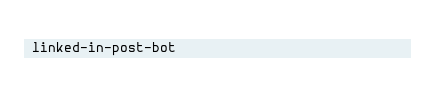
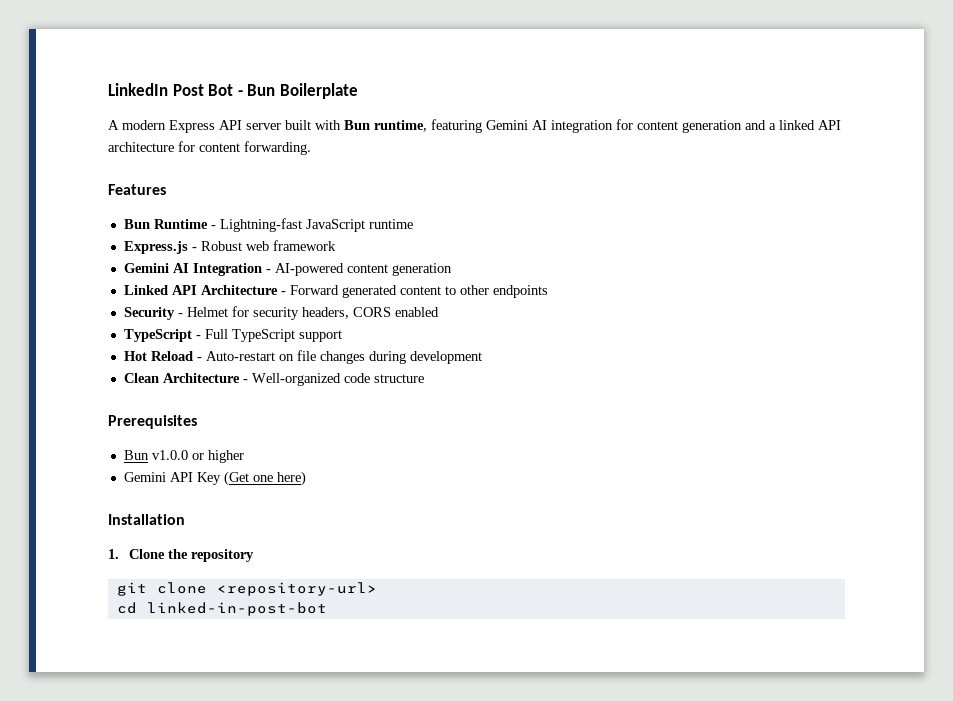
(31, 49) none -> [108,83,358,99] [108,119,841,133] [108,141,311,155] [108,184,166,195] [123,218,413,232] [123,240,336,254] [123,263,452,276] [123,285,548,298] [123,306,439,320] [123,329,342,342] [123,350,482,364] [123,373,424,386] [108,415,197,429] [123,450,244,463] [123,471,306,486] [108,514,185,525] [108,549,255,562] [116,582,377,596] [116,602,137,614] LinkedIn Post Bot - Bun Boilerplate // A modern Express API server built with Bun runtime, featuring Gemini AI integration for content generation and a linked API architecture for content forwarding. // Features // Bun Runtime - Lightning-fast JavaScript runtime // Express.js - Robust web framework // Gemini AI Integration - AI-powered content generation // Linked API Architecture - Forward generated content to other endpoints // Security - Helmet for security headers, CORS enabled // TypeScript - Full TypeScript support // Hot Reload - Auto-restart on file changes during development // Clean Architecture - Well-organized code structure // Prerequisites // Bun v1.0.0 or higher // Gemini API Key (Get one here) // Installation // 1. Clone the repository // git clone <repository-url> // cd

